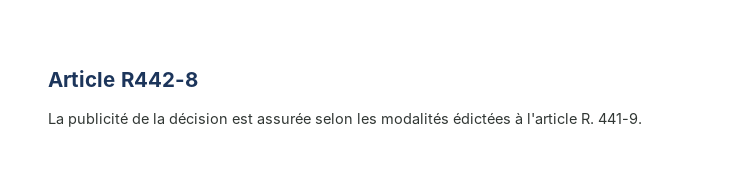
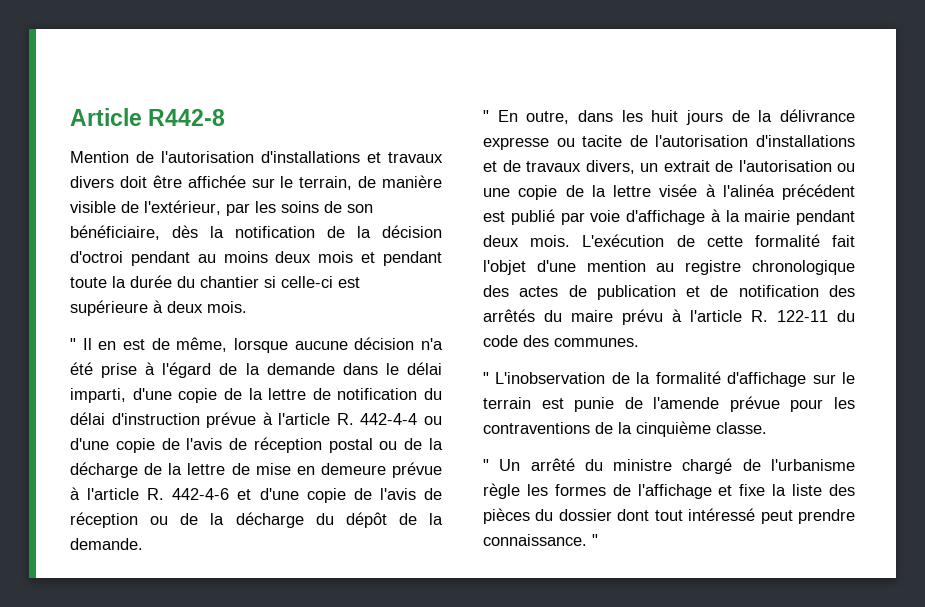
[48,112,642,127] La publicité de la décision est assurée selon les modalités édictées à l'article R. 441-9. -> [70,151,443,163] [70,175,442,190] [70,200,373,216] [70,225,442,240] [70,251,442,266] [70,275,360,288] [70,300,247,316] [70,337,443,353] [70,362,442,378] [70,388,442,403] [70,412,442,428] [70,437,443,453] [70,462,442,478] [70,487,442,503] [70,512,443,528] [70,538,143,550] [483,109,855,125] [483,135,855,150] [483,160,855,174] [483,184,855,200] [483,209,855,225] [483,234,855,247] [483,260,855,275] [483,285,855,300] [483,309,855,325] [483,335,639,347] [483,371,855,387] [483,396,855,412] [483,421,767,437] [483,458,855,474] [483,483,855,499] [483,508,855,524] [483,534,598,546] Mention de l'autorisation d'installations et travaux divers doit être affichée sur le terrain, de manière visible de l'extérieur, par les soins de son bénéficiaire, dès la notification de la décision d'octroi pendant au moins deux mois et pendant toute la durée du chantier si celle-ci est supérieure à deux mois. // " Il en est de même, lorsque aucune décision n'a été prise à l'égard de la demande dans le délai imparti, d'une copie de la lettre de notification du délai d'instruction prévue à l'article R. 442-4-4 ou d'une copie de l'avis de réception postal ou de la décharge de la lettre de mise en demeure prévue à l'article R. 442-4-6 et d'une copie de l'avis de réception ou de la décharge du dépôt de la demande. // " En outre, dans les huit jours de la délivrance expresse ou tacite de l'autorisation d'installations et de travaux divers, un extrait de l'autorisation ou une copie de la lettre visée à l'alinéa précédent est publié par voie d'affichage à la mairie pendant deux mois. L'exécution de cette formalité fait l'objet d'une mention au registre chronologique des actes de publication et de notification des arrêtés du maire prévu à l'article R. 122-11 du code des communes. // " L'inobservation de la formalité d'affichage sur le terrain est punie de l'amende prévue pour les contraventions de la cinquième classe. // " Un arrêté du ministre chargé de l'urbanisme règle les formes de l'affichage et fixe la liste des pièces du dossier dont tout intéressé peut prendre connaissance. "

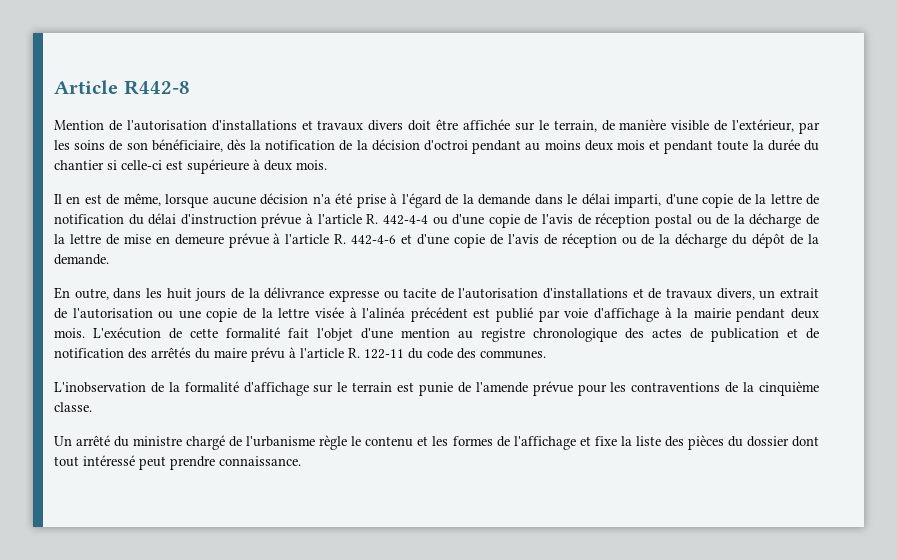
[70,338,76,350] " -> (327, 165) none
[483,110,489,122] " -> (109, 259) none
[483,372,489,384] " -> (546, 354) none
[483,459,489,471] " -> (92, 407) none
(520, 491) none -> [351,436,429,447] le contenu et
[592,534,598,546] " -> (301, 461) none

